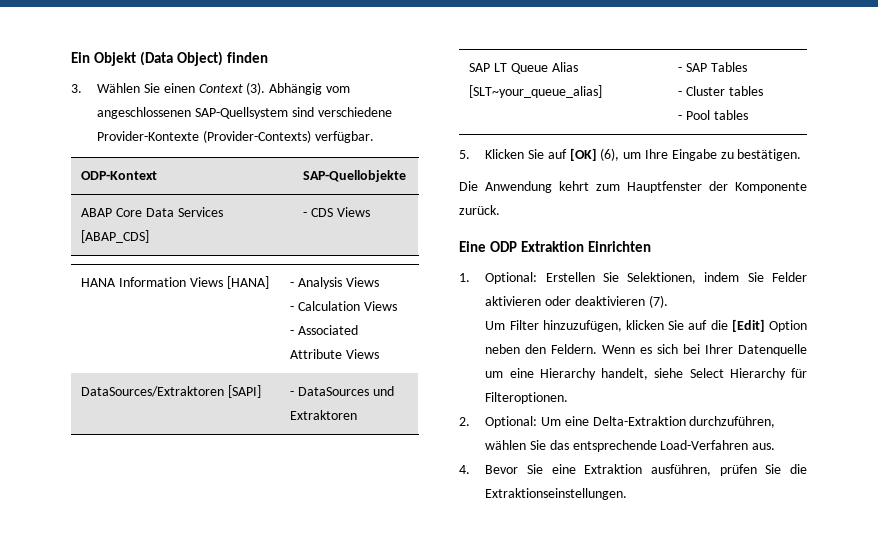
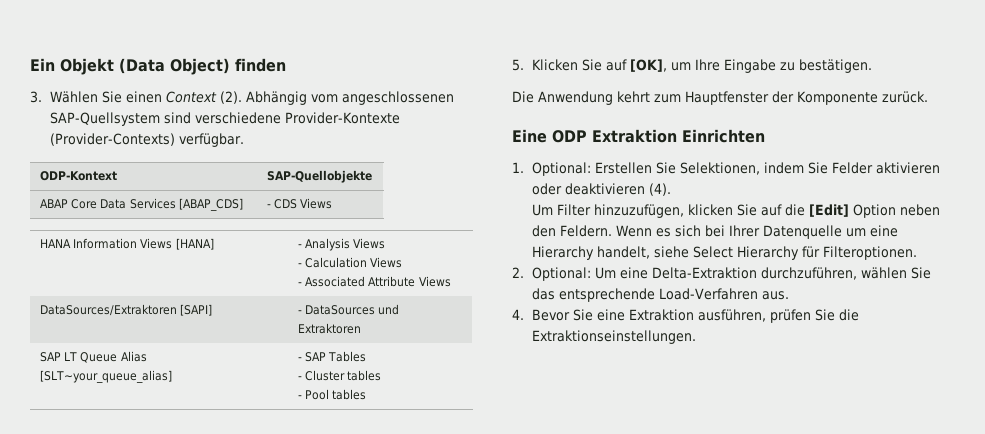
[246,82,266,95] (3). -> [219,91,242,104] (2).
[569,148,620,161] [OK] (6), -> [629,59,667,72] [OK],
[648,295,668,308] (7). -> [648,183,671,196] (4).

